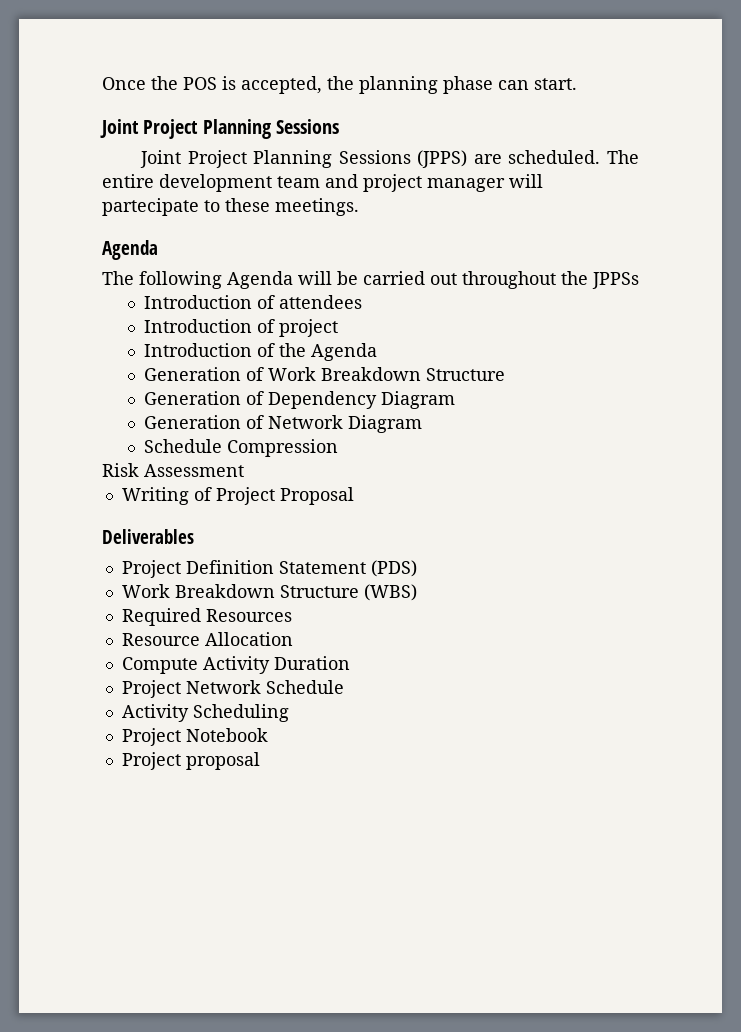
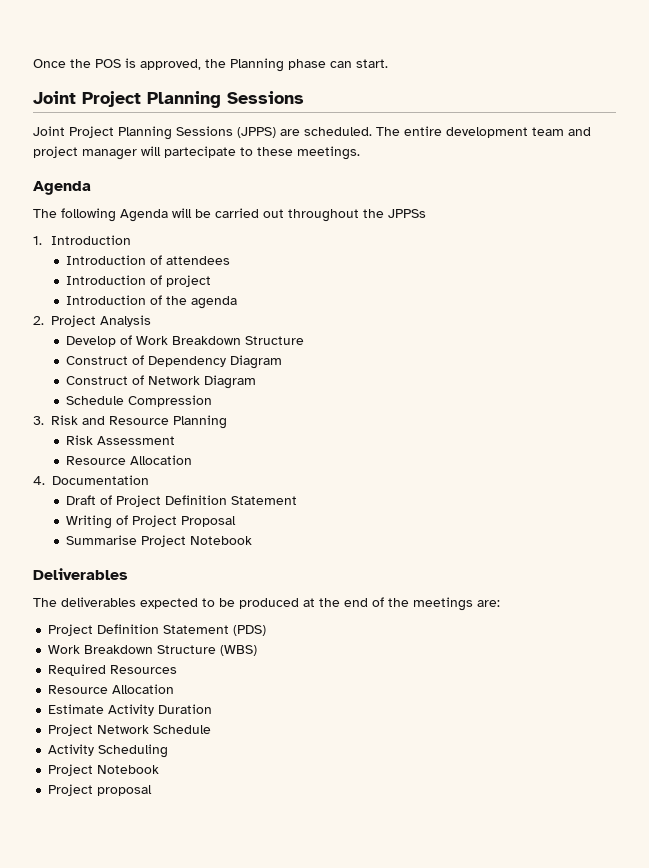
[241,76,438,94] accepted, the planning -> [140,58,284,72] approved, the Planning
(639, 280) none -> [33,235,131,245] // 1. Introduction
[311,343,378,361] [144,367,242,381] Agenda // Generation -> [191,296,238,309] [33,315,151,327] [66,336,117,347] agenda // 2. Project Analysis // Develop
[144,391,242,405] Generation -> [66,356,129,365] Construct
[144,415,242,429] Generation -> [66,376,129,385] Construct
[102,463,244,477] [121,487,354,505] [102,529,194,544] Risk Assessment // Writing of Project Proposal // Deliverables -> [33,415,227,429] [66,435,176,445] [66,455,193,465] [33,475,149,485] [66,495,298,507] [66,515,237,529] [66,535,253,547] [33,568,128,580] [33,597,500,611] 3. Risk and Resource Planning // Risk Assessment // Resource Allocation // 4. Documentation // Draft of Project Definition Statement // Writing of Project Proposal // Summarise Project Notebook // Deliverables // The deliverables expected to be produced at the end of the meetings are:
[121,657,198,674] Compute -> [48,704,105,714] Estimate

